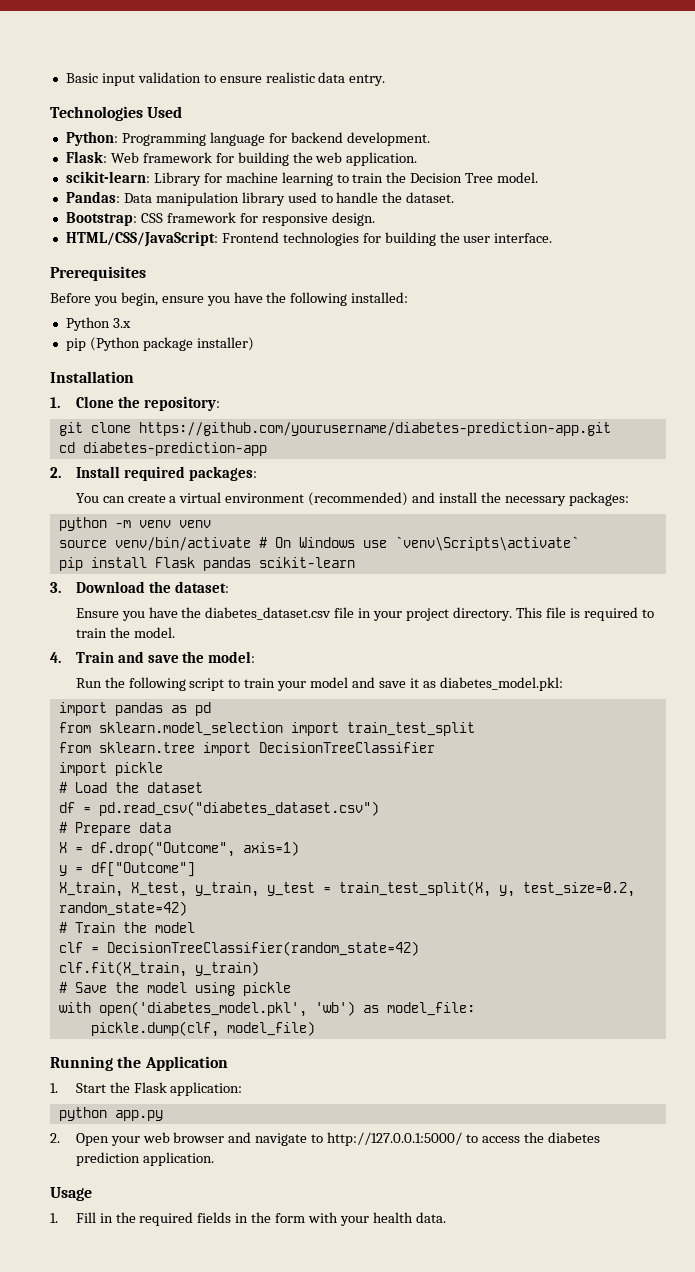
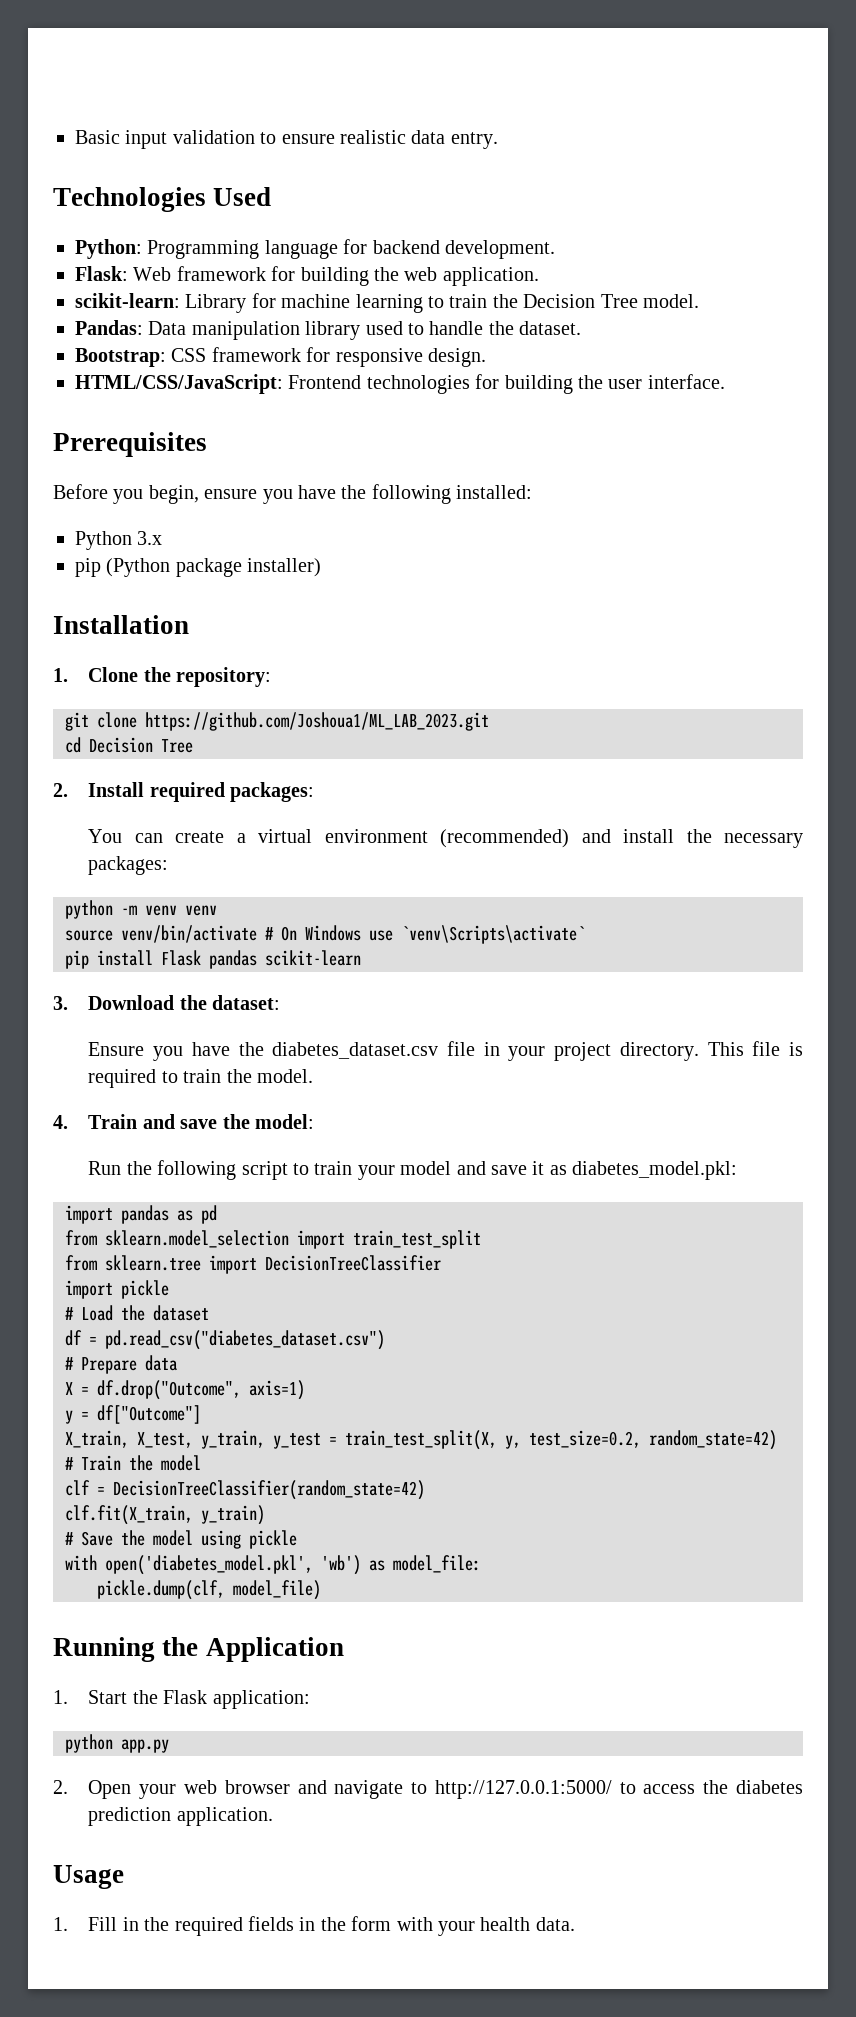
[138,422,611,436] https://github.com/yourusername/diabetes-prediction-app.git -> [145,712,489,731] https://github.com/Joshoua1/ML_LAB_2023.git
[82,442,267,456] diabetes-prediction-app -> [89,737,193,753] Decision Tree

